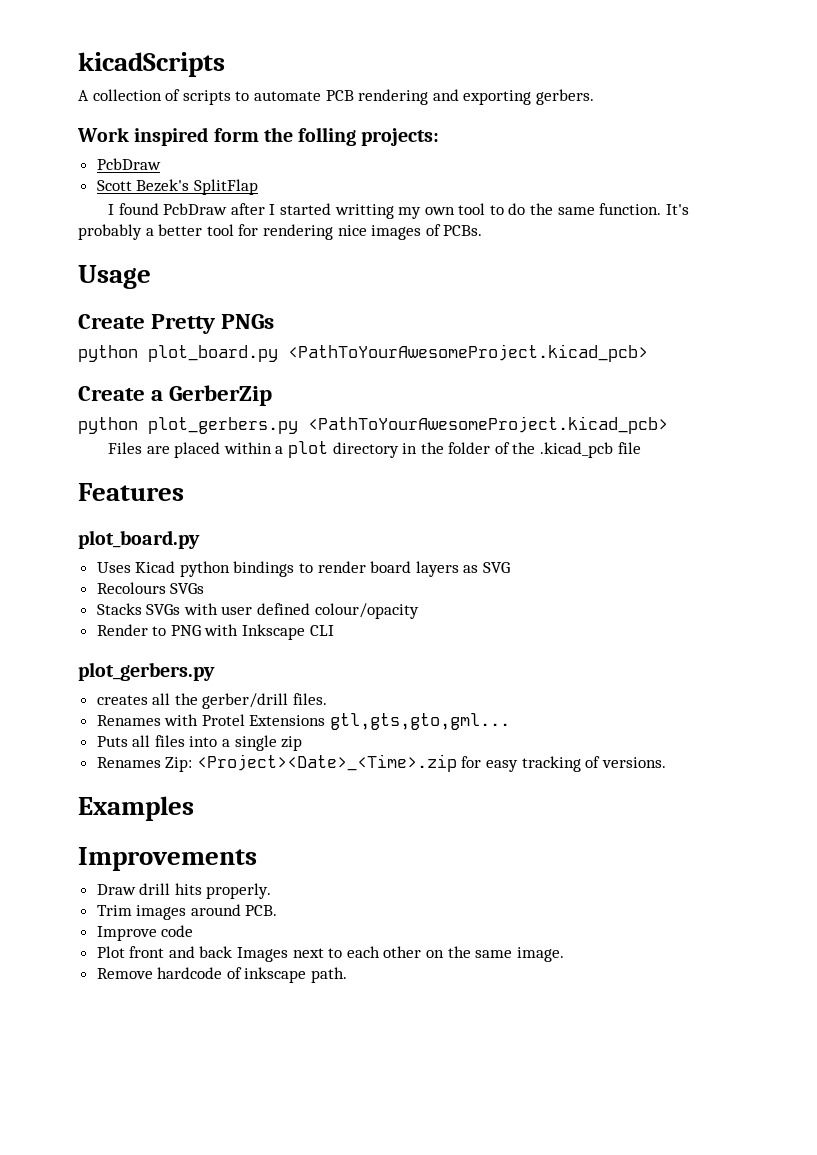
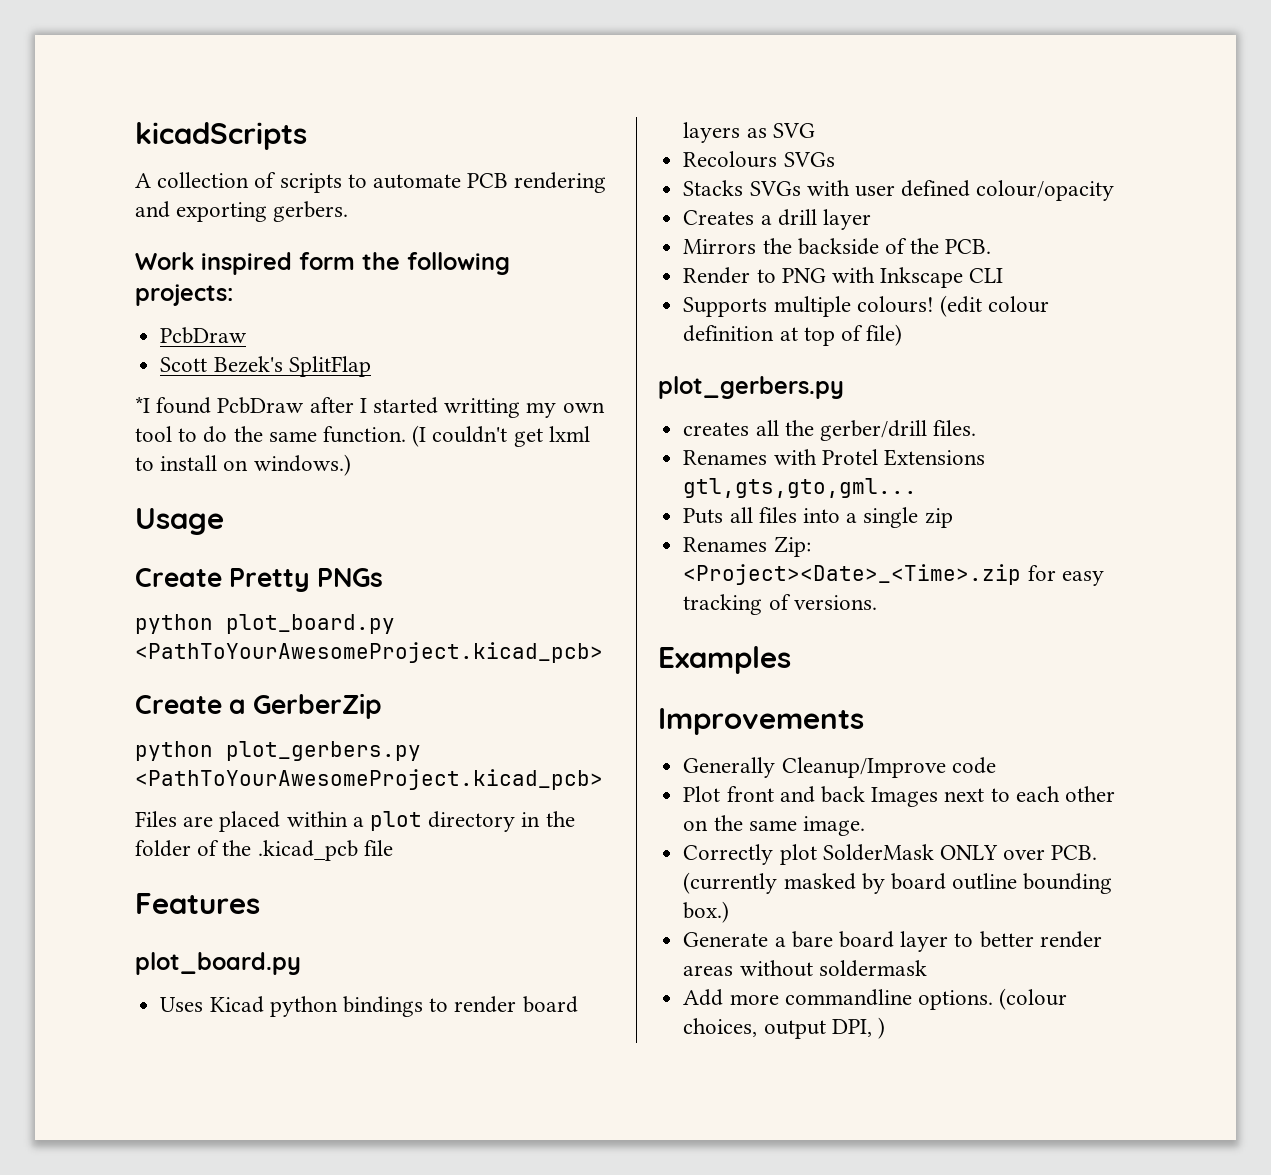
[298,127,357,146] folling -> [407,252,510,275] following
[107,204,114,215] I -> [135,396,150,413] *I
[665,204,689,215] [78,224,483,240] It's probably a better tool for rendering nice images of PCBs. -> [412,425,590,447] [135,454,351,476] (I couldn't get lxml to install on windows.)
(419, 611) none -> [683,209,871,230] [683,238,992,255] // Creates a drill layer // Mirrors the backside of the PCB.
(334, 630) none -> [683,295,1050,317] [683,324,903,346] // Supports multiple colours! (edit colour definition at top of file)
[96,883,272,899] [96,904,278,920] [96,926,157,941] Draw drill hits properly. // Trim images around PCB. // Improve -> [683,757,946,778] Generally Cleanup/Improve
[96,967,348,983] Remove hardcode of inkscape path. -> [683,844,1098,865] [683,872,1113,894] [683,901,730,923] [683,931,1102,952] [683,960,927,977] [683,988,1068,1010] [683,1017,885,1039] Correctly plot SolderMask ONLY over PCB. (currently masked by board outline bounding box.) // Generate a bare board layer to better render areas without soldermask // Add more commandline options. (colour choices, output DPI, )

